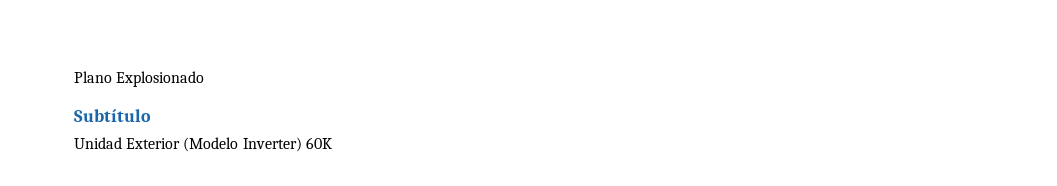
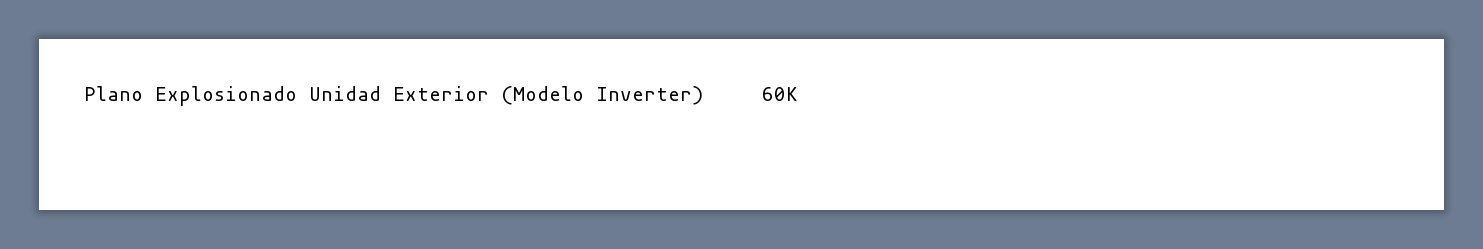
[74,109,151,122] // Subtítulo // -> (297, 96) none

